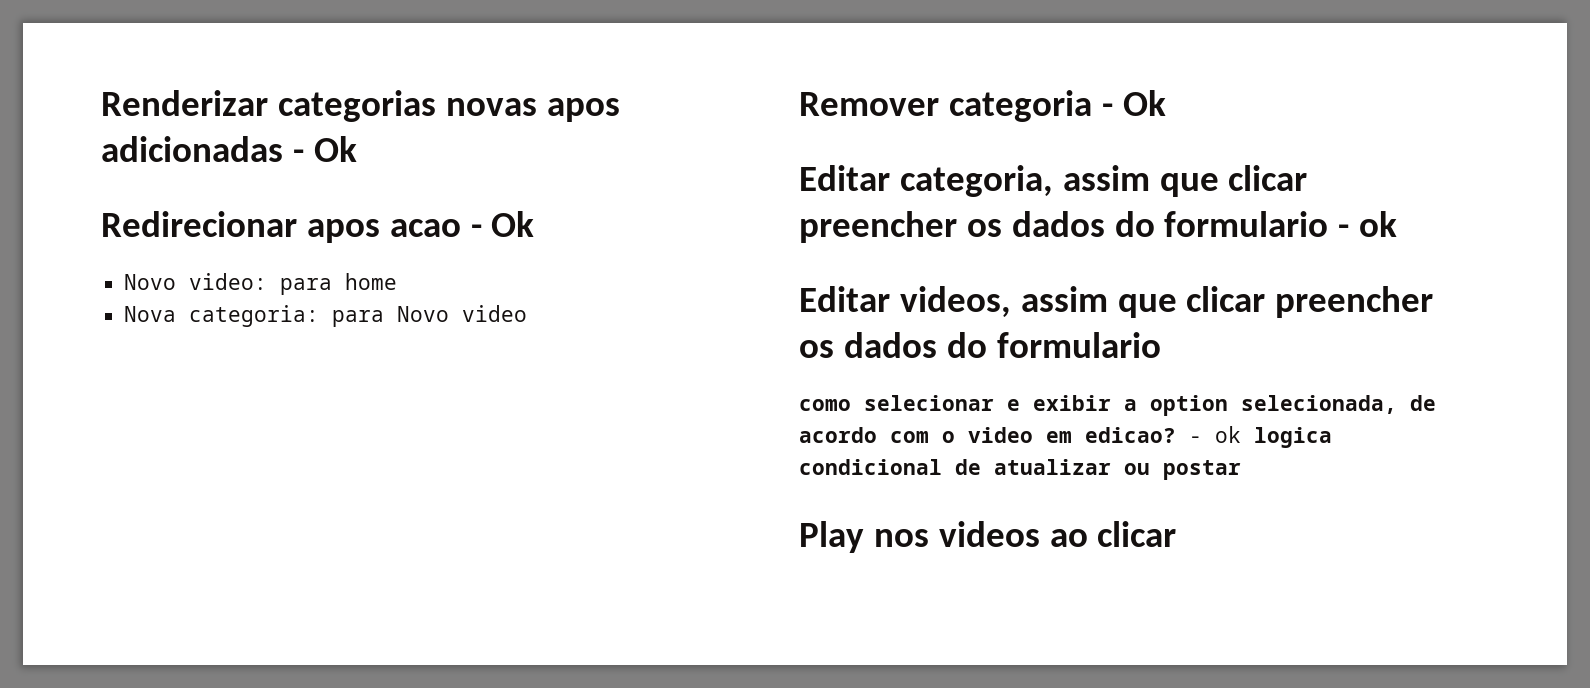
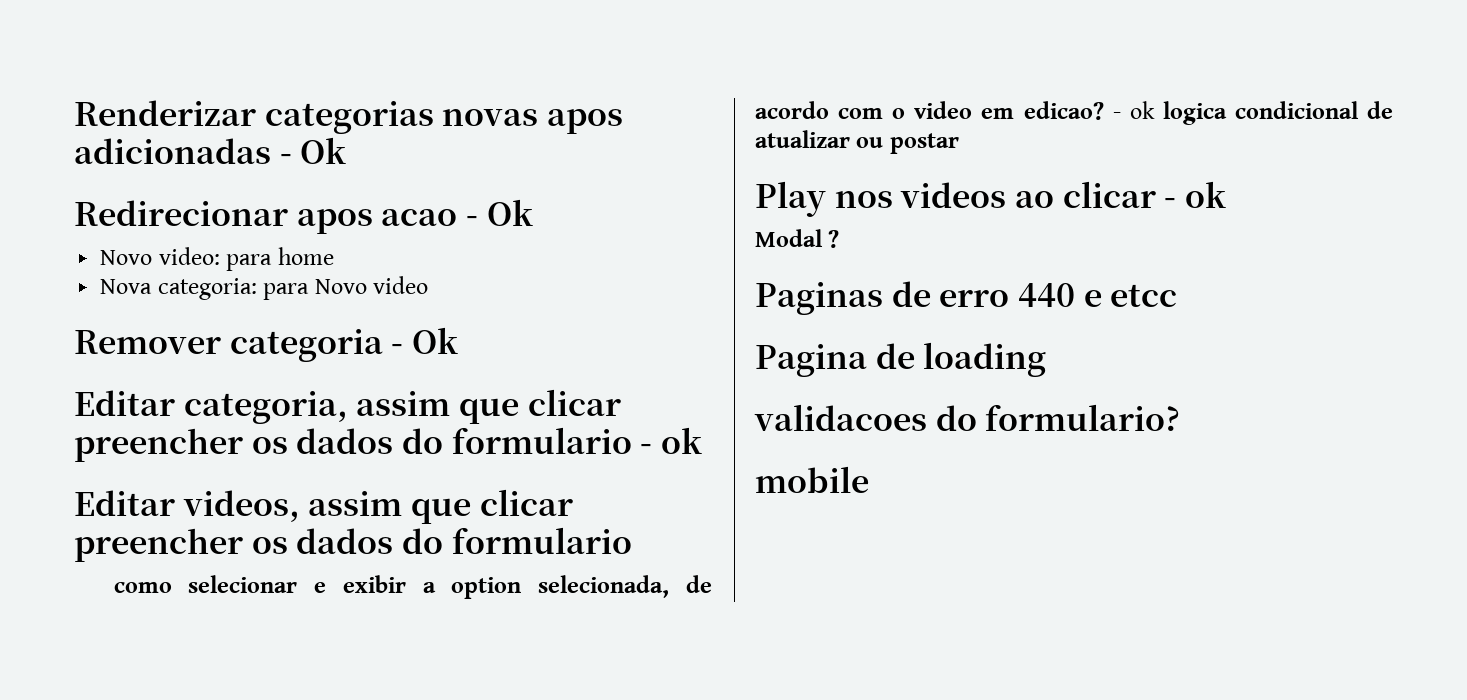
(1177, 534) none -> [1164,181,1226,208] [755,229,840,248] [755,281,1178,315] [755,342,1047,377] [754,404,1181,431] [755,466,869,493] - ok // Modal ? // Paginas de erro 440 e etcc // Pagina de loading // validacoes do formulario? // mobile

